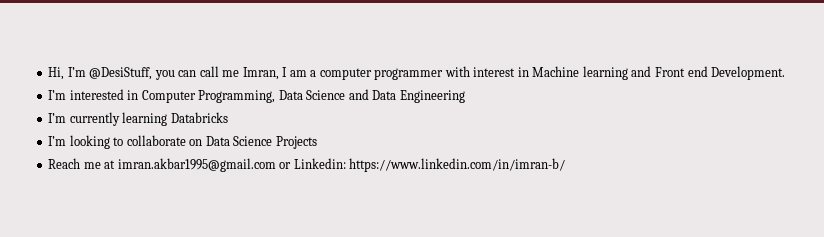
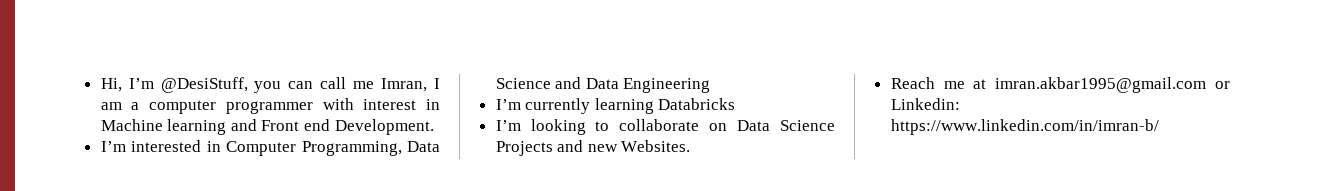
(317, 142) none -> [557,140,691,152] and new Websites.

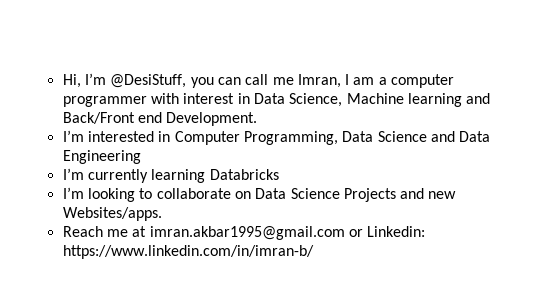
(440, 104) none -> [253,93,343,107] Data Science,
[261,120,300,131] Front -> [62,112,135,124] Back/Front
[621,140,691,152] Websites. -> [62,207,162,221] Websites/apps.

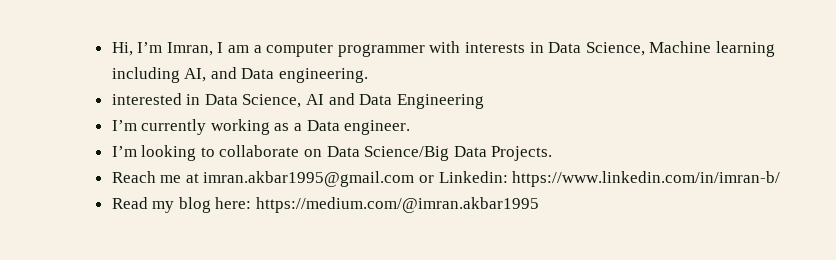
[110,74,294,88] @DesiStuff, you can call me -> (163, 47) none
[183,93,235,104] interest -> [465,42,526,53] interests
[466,93,491,104] [62,112,258,126] [62,130,427,145] and Back/Front end Development. // I’m interested in Computer Programming, Data Science -> [111,67,369,83] [111,93,325,108] including AI, and Data engineering. // interested in Data Science, AI
[151,169,279,183] learning Databricks -> [210,119,411,135] working as a Data engineer.
[290,188,457,202] [62,207,162,221] Science Projects and new Websites/apps. -> [364,146,553,161] Science/Big Data Projects.
(314, 252) none -> [111,197,540,213] // Read my blog here: https://medium.com/@imran.akbar1995

